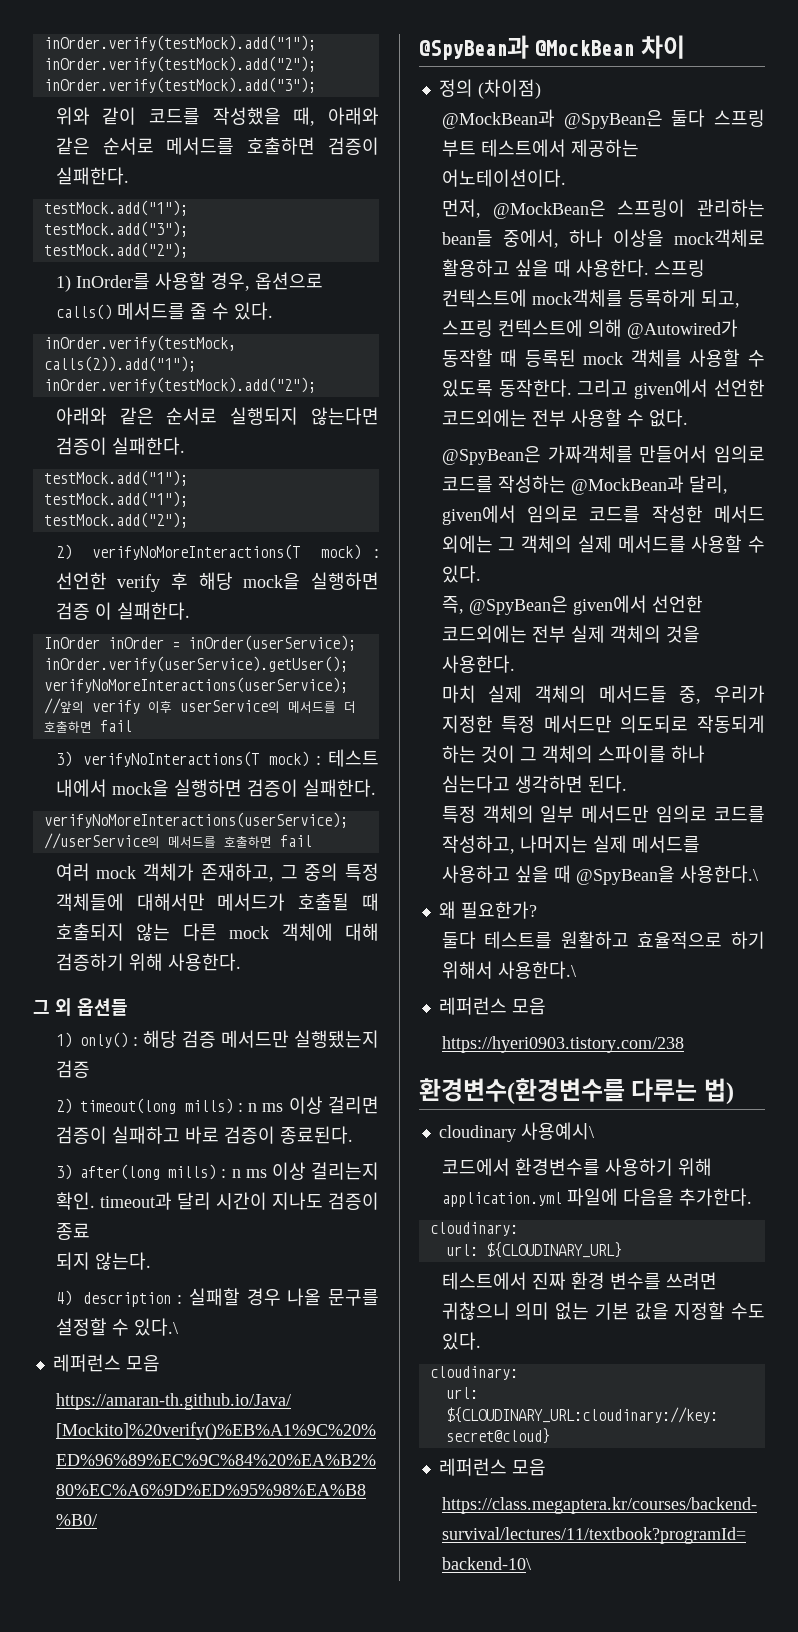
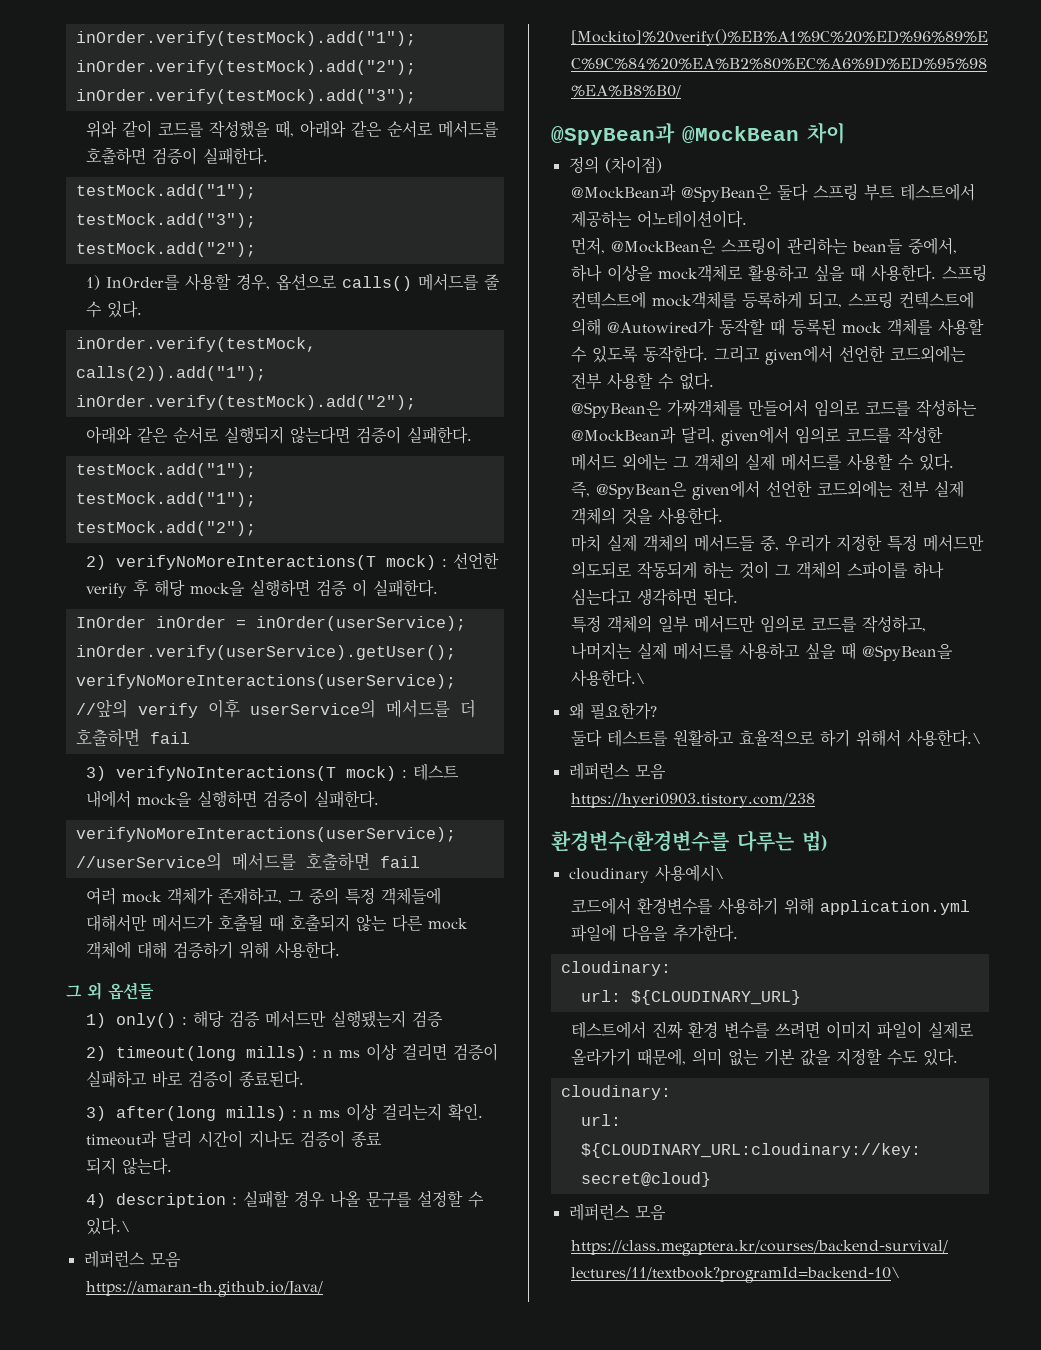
[441,1302,510,1320] 귀찮으니 -> [826,1021,975,1039] [571,1048,687,1066] 이미지 파일이 실제로 올라가기 때문에,

